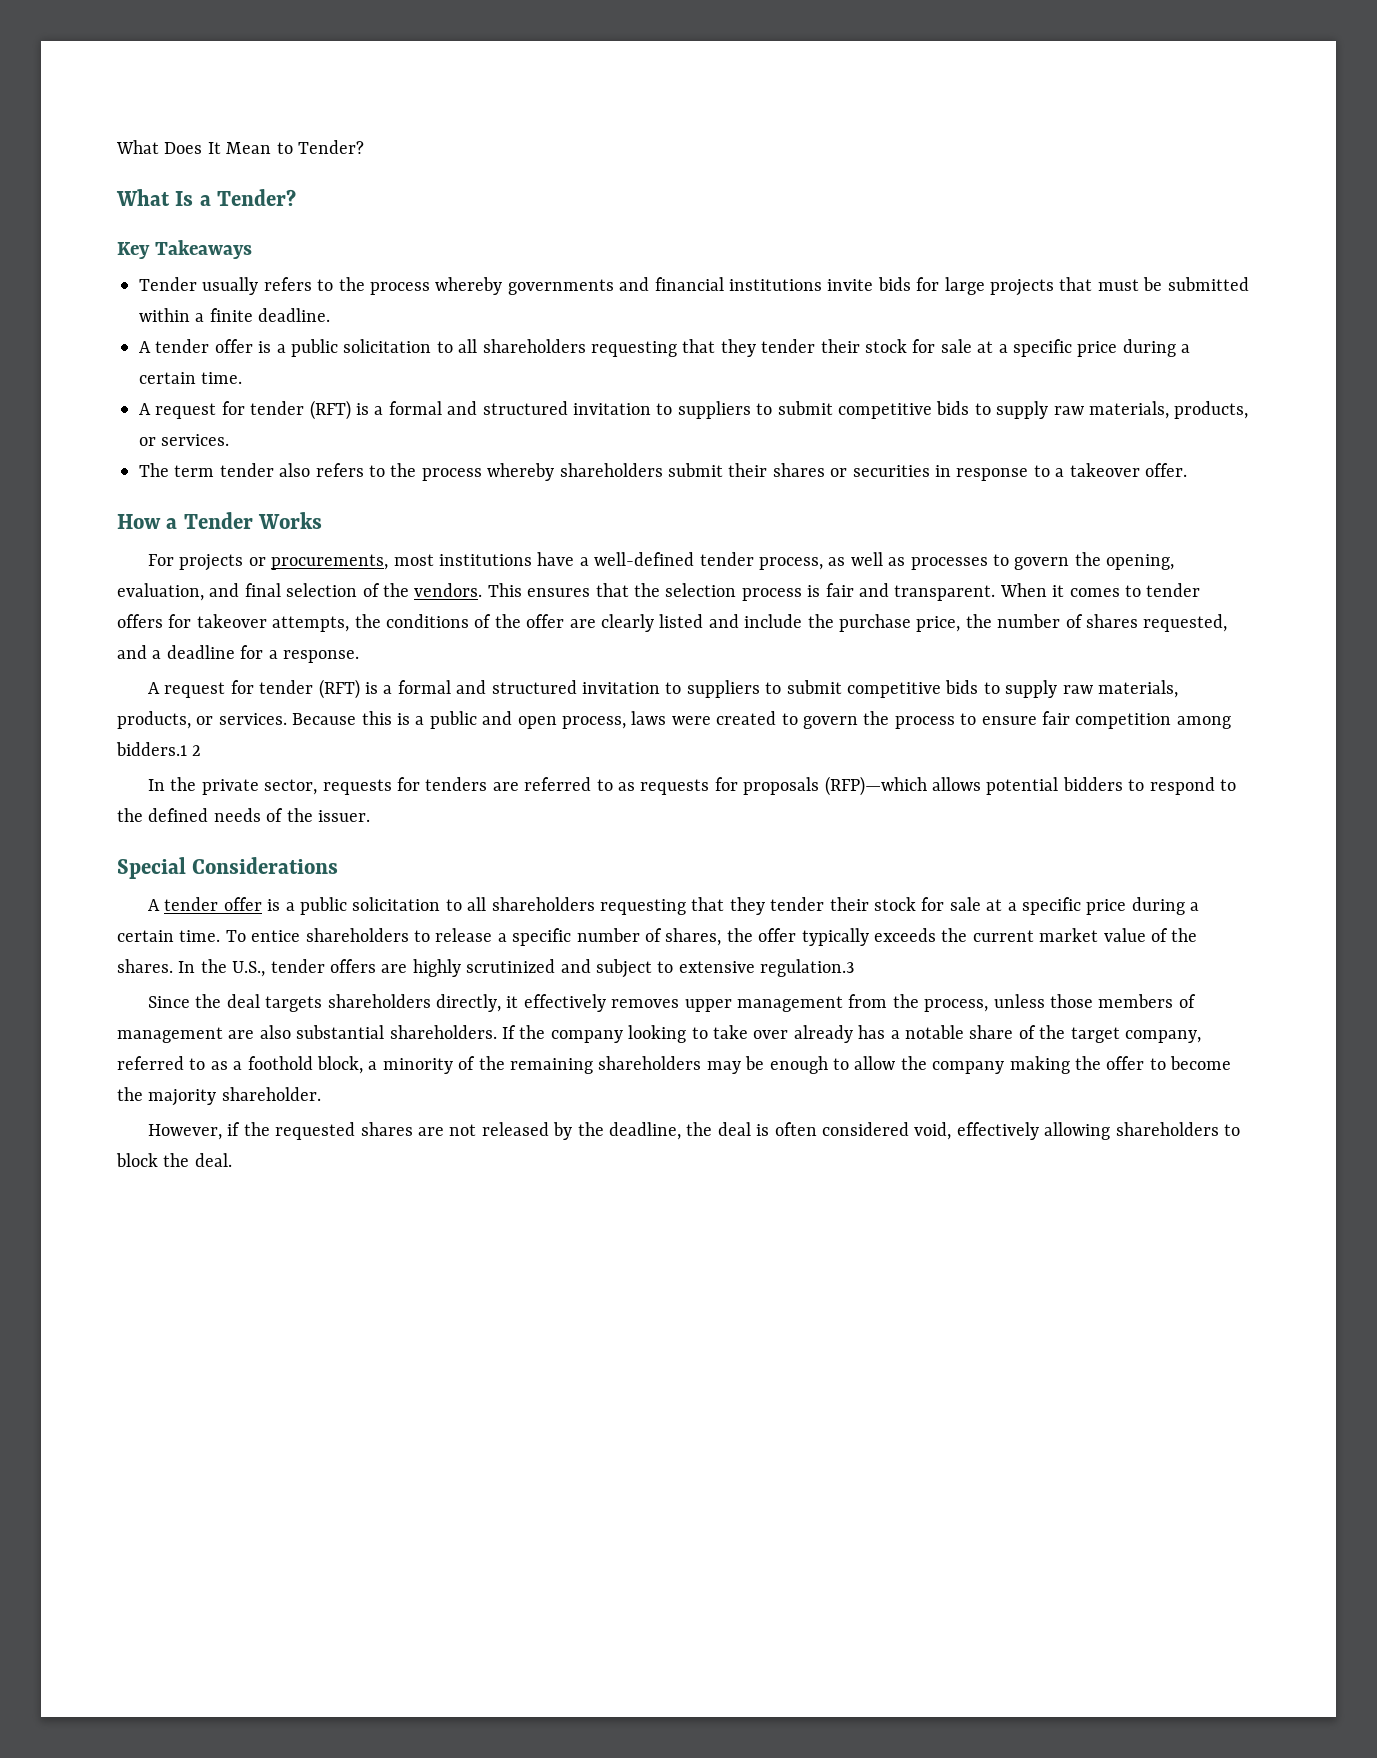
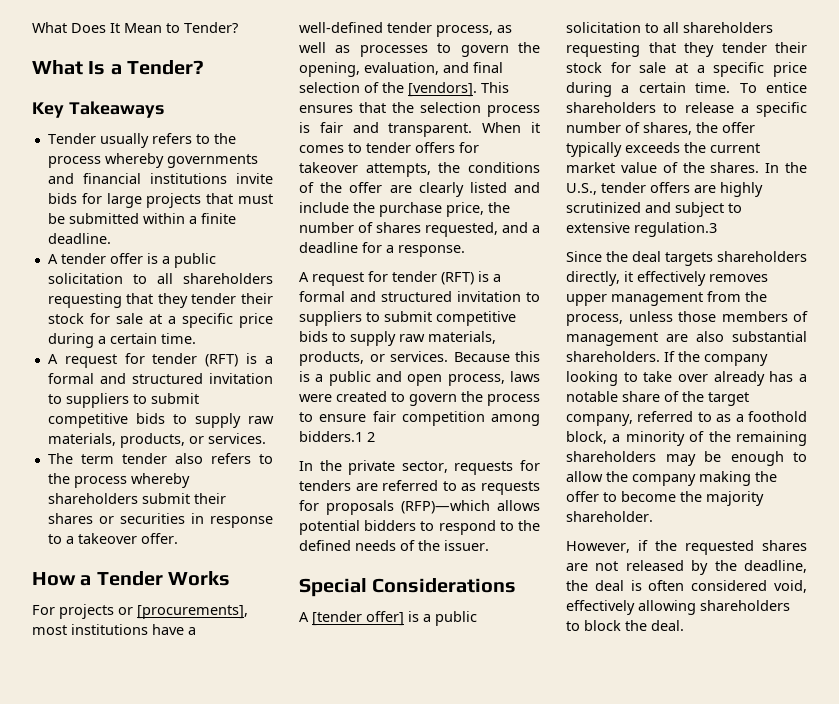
[271,554,389,570] procurements, -> [137,605,248,619] [procurements],
[414,583,483,597] vendors. -> [408,82,477,97] [vendors].
[164,897,262,911] tender offer -> [312,611,404,626] [tender offer]

